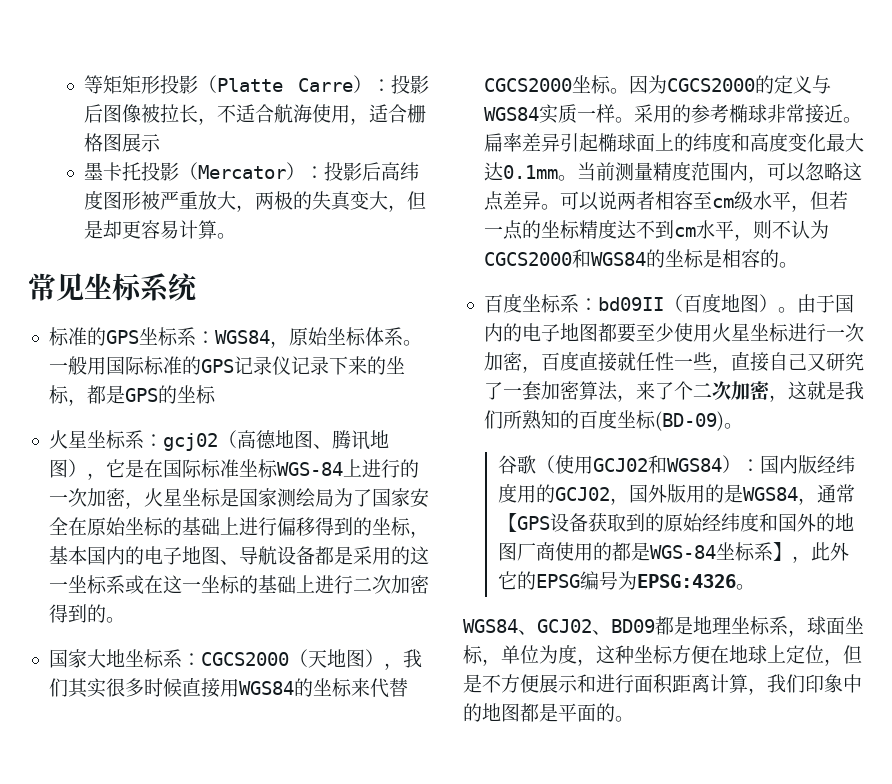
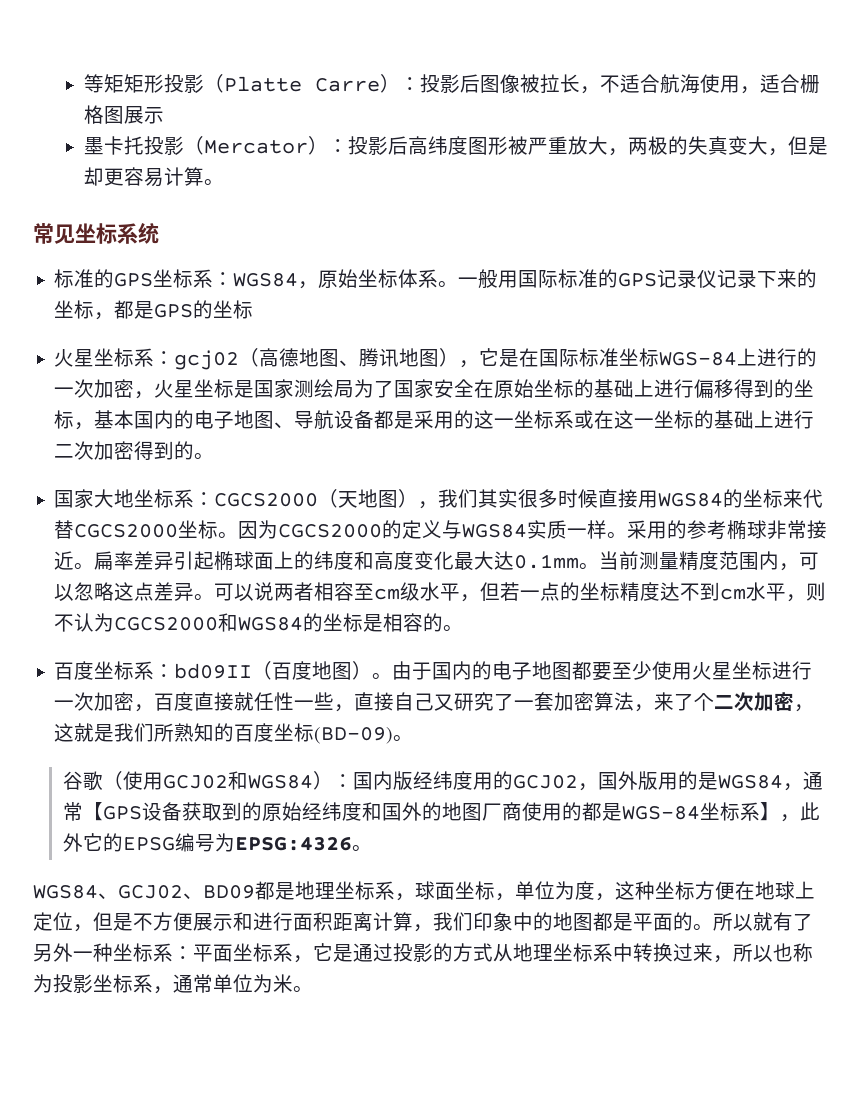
(634, 719) none -> [713,912,813,931] [33,943,813,963] [33,974,313,994] 所以就有了另外一种坐标系：平面坐标系，它是通过投影的方式从地理坐标系中转换过来，所以也称为投影坐标系，通常单位为米。

